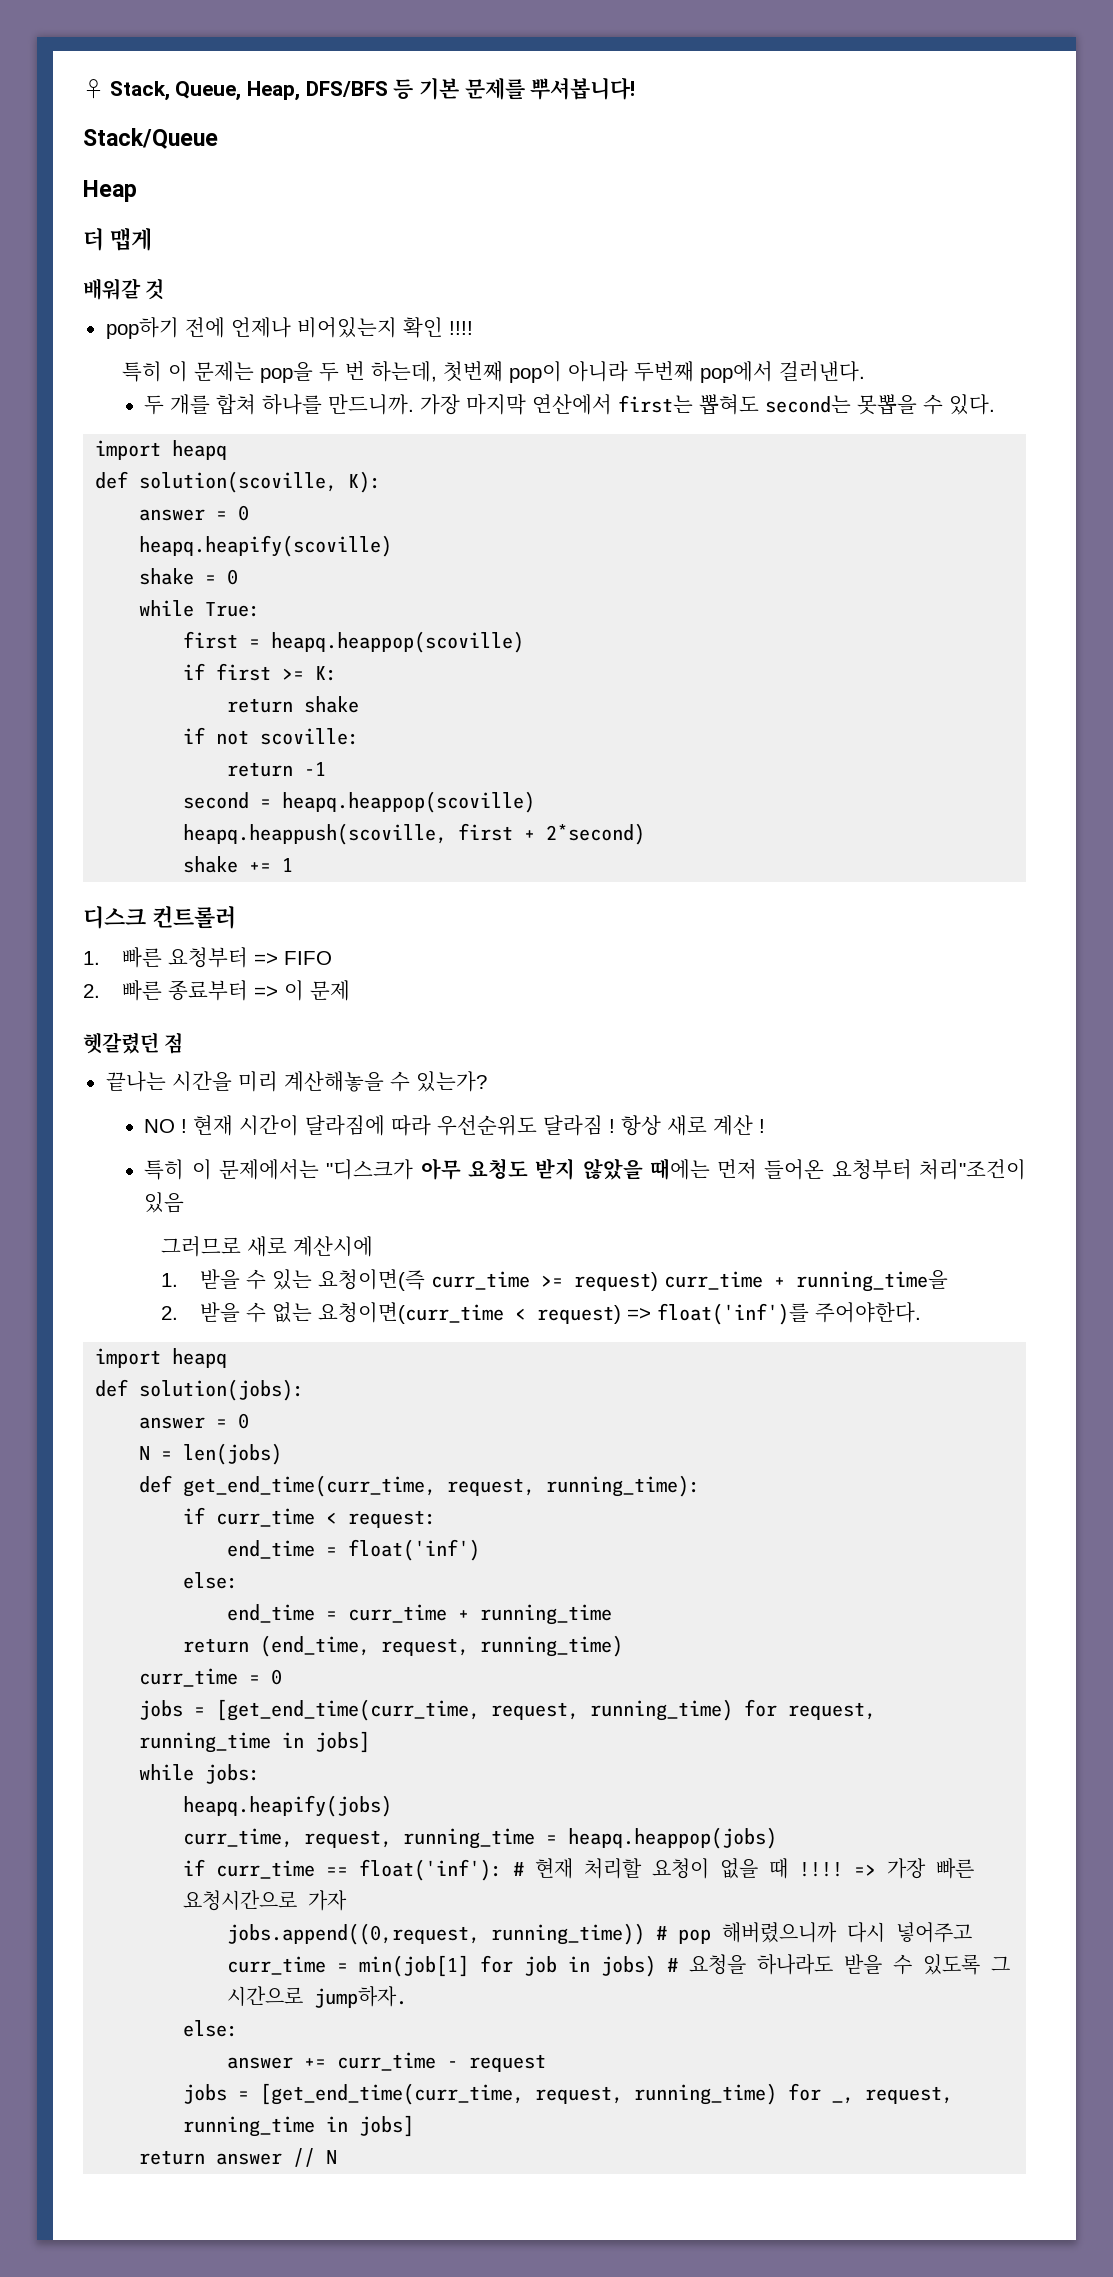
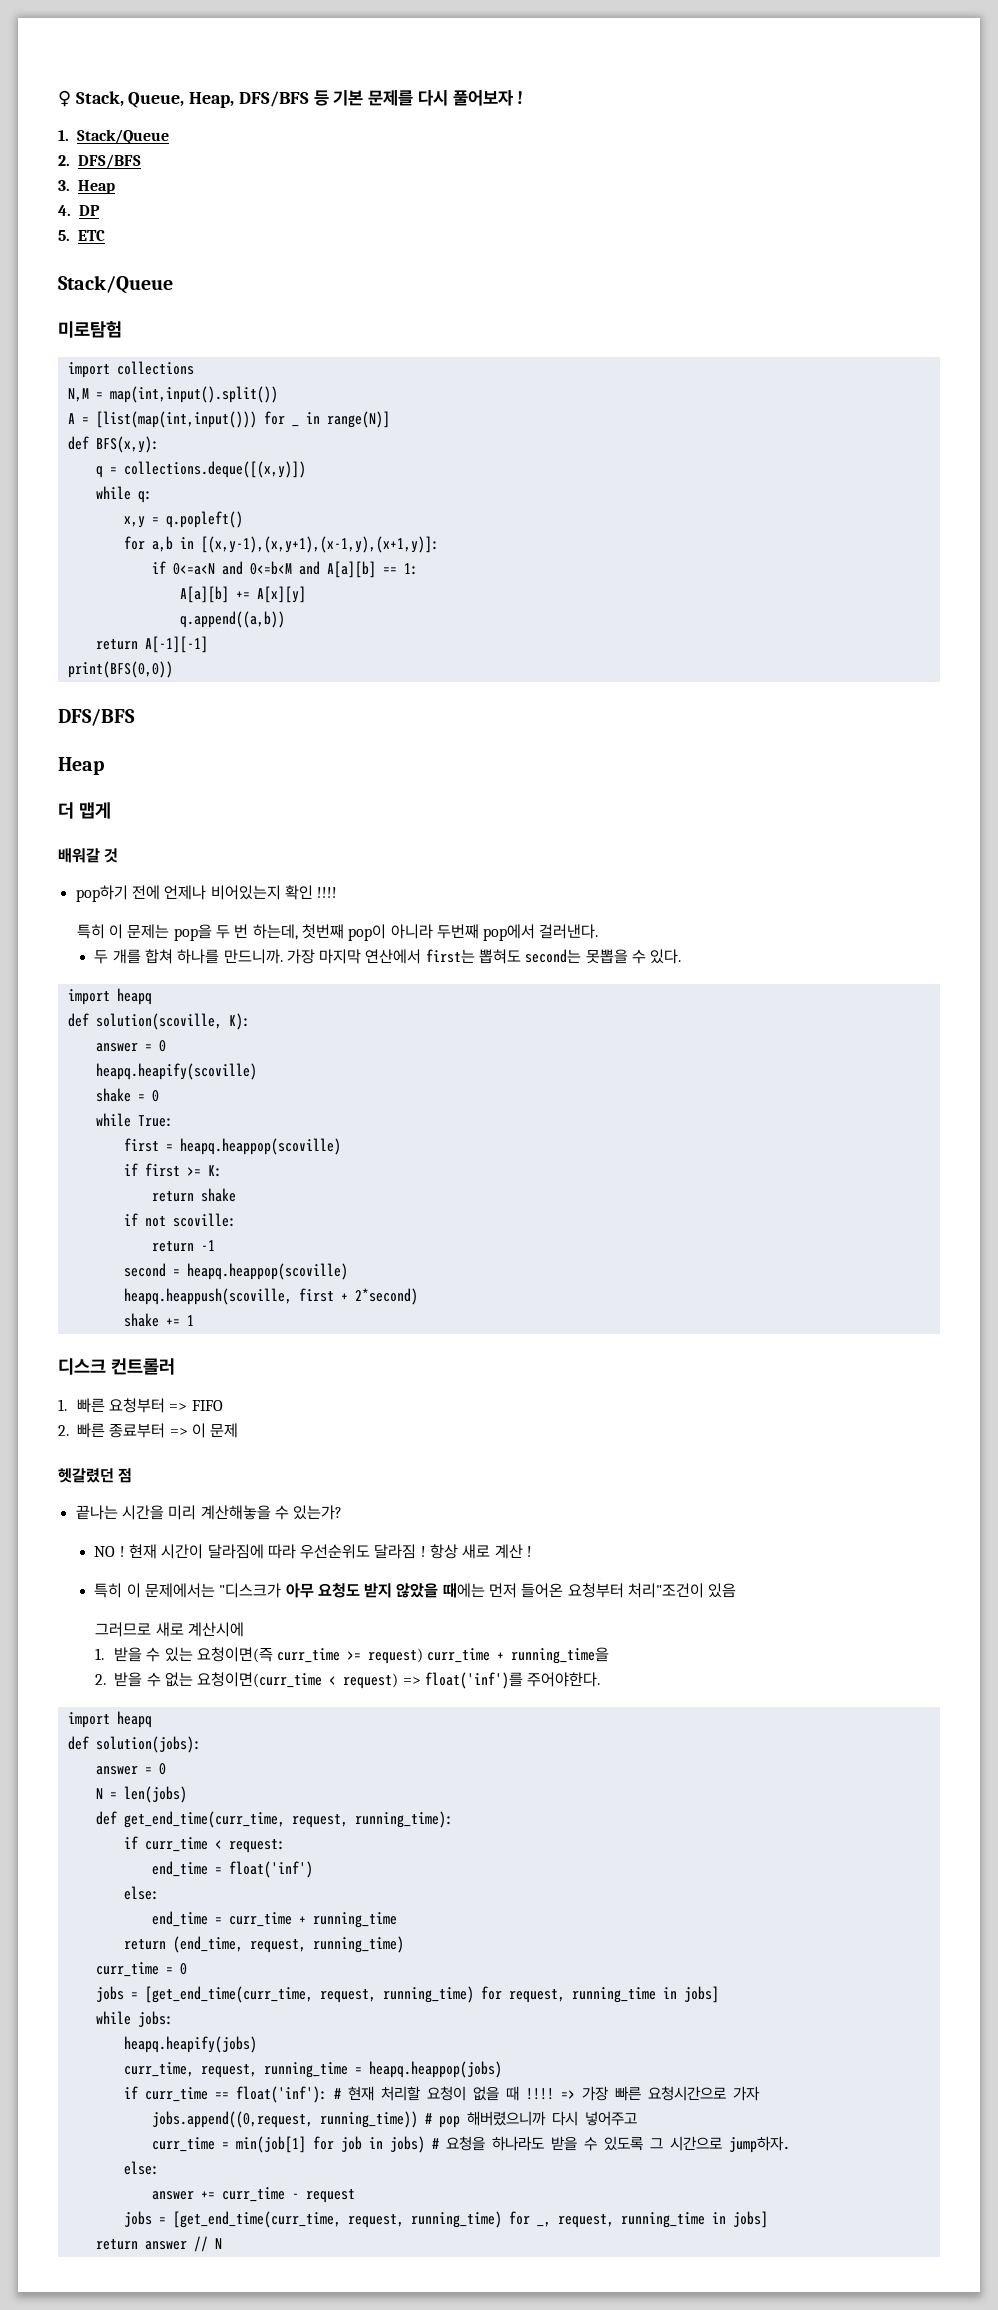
[530,77,636,100] [83,128,218,149] 뿌셔봅니다! // Stack/Queue -> [417,90,524,106] [58,129,169,144] [58,154,141,169] [58,180,115,194] [58,205,100,216] [58,230,105,241] [58,275,173,294] [58,321,122,338] [67,361,194,378] [67,386,278,403] [67,411,299,428] [305,411,390,428] [67,436,159,453] [95,461,306,478] [95,486,152,503] [123,511,243,528] [123,536,439,553] [151,561,418,578] [179,586,306,603] [179,611,285,628] [95,636,208,653] [67,661,173,678] [58,709,135,726] 다시 풀어보자 ! // 1. Stack/Queue // 2. DFS/BFS // 3. Heap // 4. DP // 5. ETC // Stack/Queue // 미로탐험 // import collections // N,M = map(int,input().split()) // A = [list(map(int,input())) for _ in range(N)] // def BFS(x,y): // q = collections.deque([(x,y)]) // while q: // x,y = q.popleft() // for a,b in [(x,y-1),(x,y+1),(x-1,y),(x+1,y)]: // if 0<=a<N and 0<=b<M and A[a][b] == 1: // A[a][b] += A[x][y] // q.append((a,b)) // return A[-1][-1] // print(BFS(0,0)) // DFS/BFS

